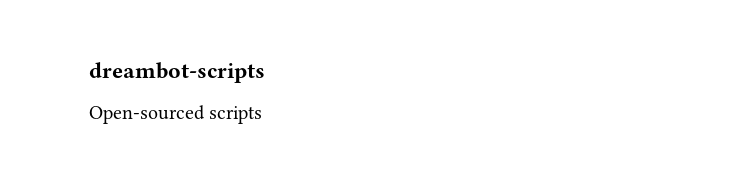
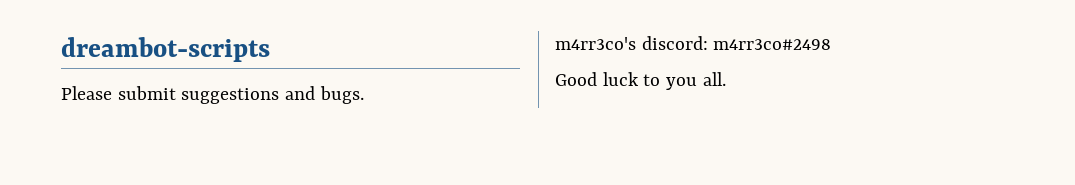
[89,105,263,124] Open-sourced scripts -> [61,86,364,104] [555,36,832,50] [555,72,726,90] Please submit suggestions and bugs. // m4rr3co's discord: m4rr3co#2498 // Good luck to you all.

